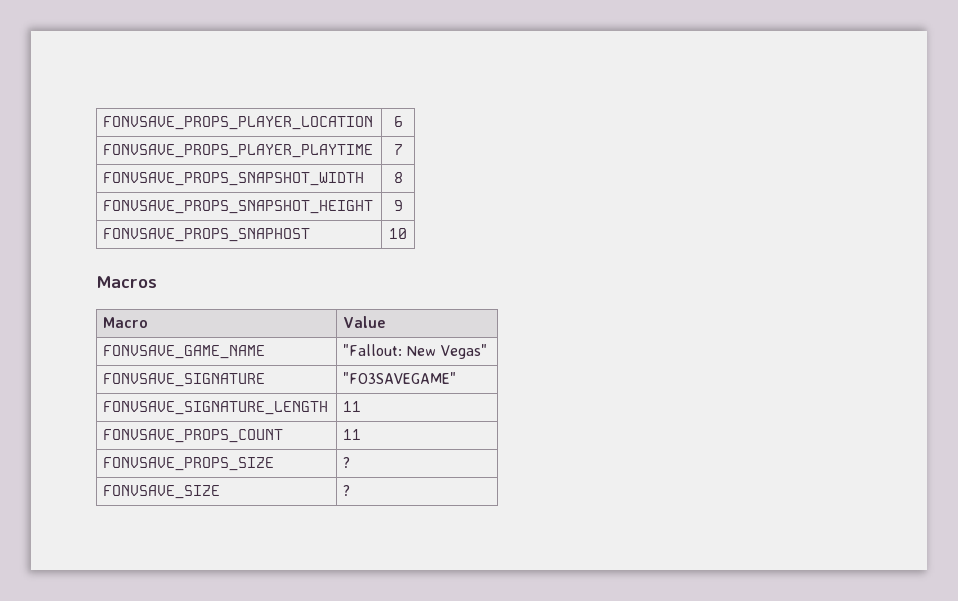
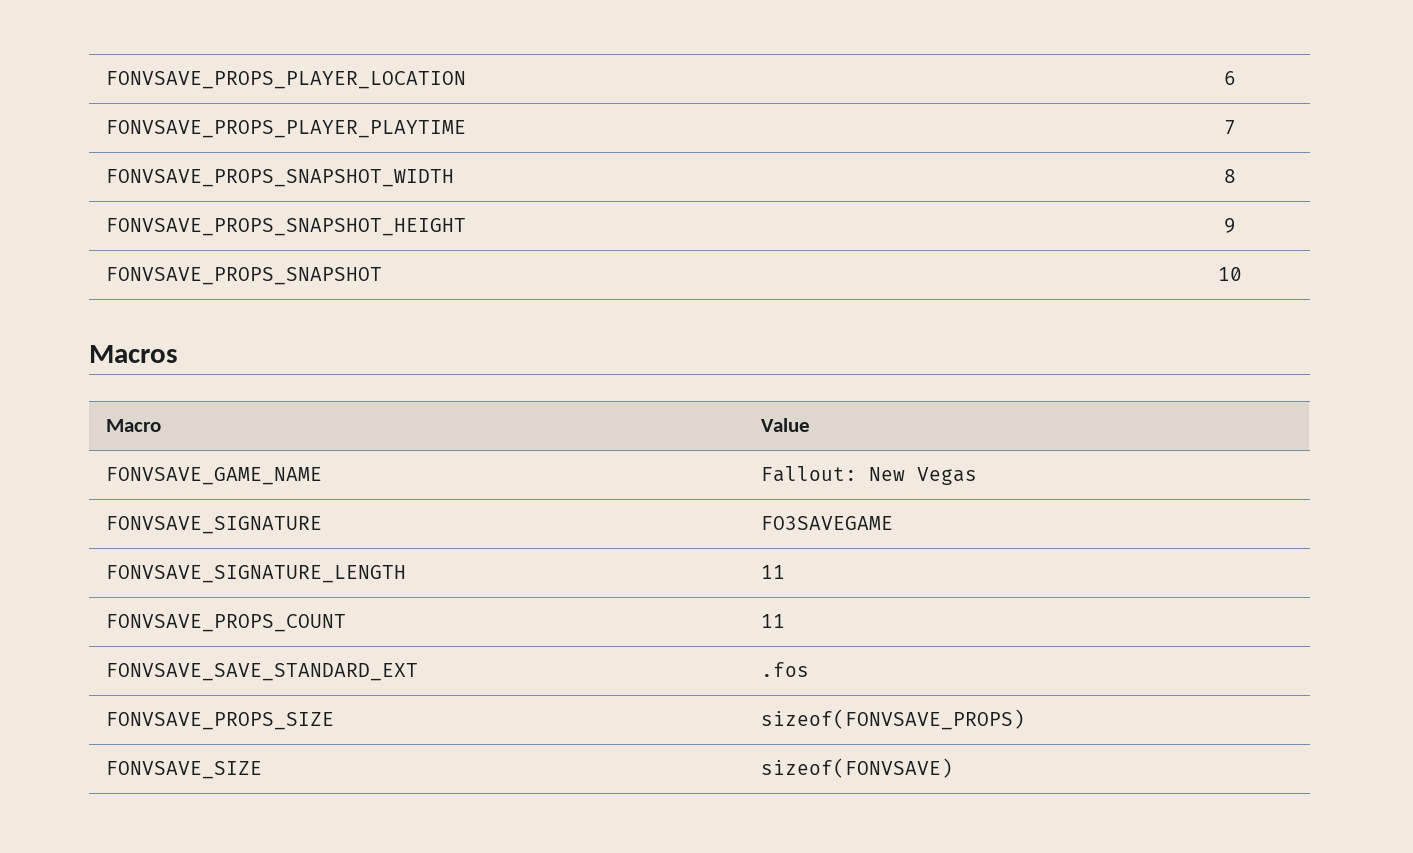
[103,228,311,242] FONVSAVE_PROPS_SNAPHOST -> [106,267,383,285] FONVSAVE_PROPS_SNAPSHOT
[343,344,487,359] "Fallout: New Vegas" -> [761,466,978,485] Fallout: New Vegas
[343,372,457,384] "FO3SAVEGAME" -> [761,516,894,530] FO3SAVEGAME
(362, 434) none -> [106,663,419,681] [761,662,810,677] // FONVSAVE_SAVE_STANDARD_EXT | .fos
[343,457,351,468] ? -> [761,709,1026,730] sizeof(FONVSAVE_PROPS)
[343,485,351,496] ? -> [761,758,954,778] sizeof(FONVSAVE)

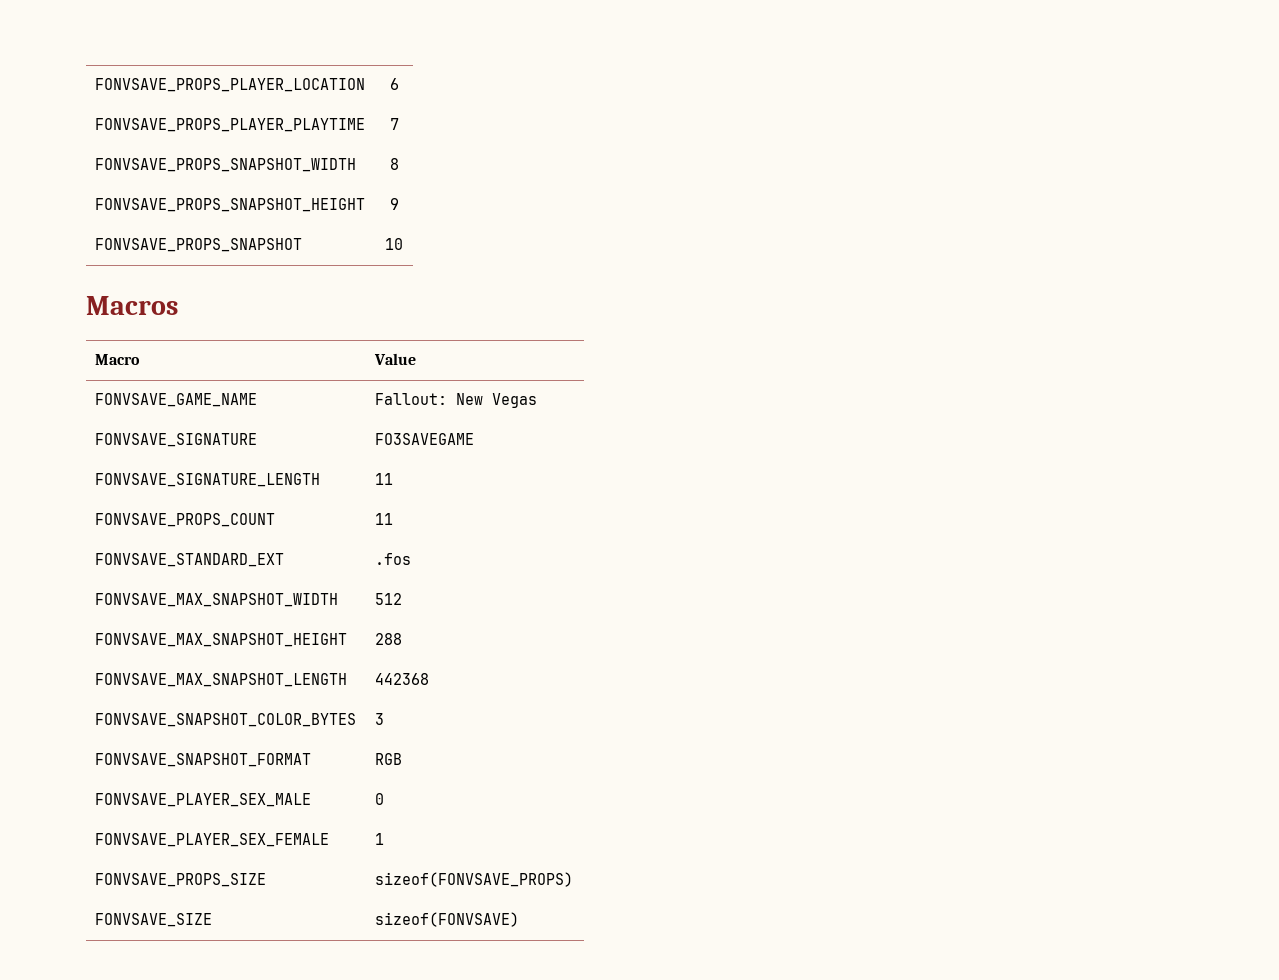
[106,663,419,681] FONVSAVE_SAVE_STANDARD_EXT -> [95,553,285,567] FONVSAVE_STANDARD_EXT
(810, 669) none -> [95,593,339,607] [375,593,403,605] [95,633,348,647] [375,633,403,645] [95,673,348,687] [375,673,430,685] [95,713,357,727] [375,713,385,725] [95,753,312,767] [375,753,403,765] [95,793,312,807] [375,793,385,805] [95,833,330,847] [375,833,385,845] // FONVSAVE_MAX_SNAPSHOT_WIDTH | 512 // FONVSAVE_MAX_SNAPSHOT_HEIGHT | 288 // FONVSAVE_MAX_SNAPSHOT_LENGTH | 442368 // FONVSAVE_SNAPSHOT_COLOR_BYTES | 3 // FONVSAVE_SNAPSHOT_FORMAT | RGB // FONVSAVE_PLAYER_SEX_MALE | 0 // FONVSAVE_PLAYER_SEX_FEMALE | 1

